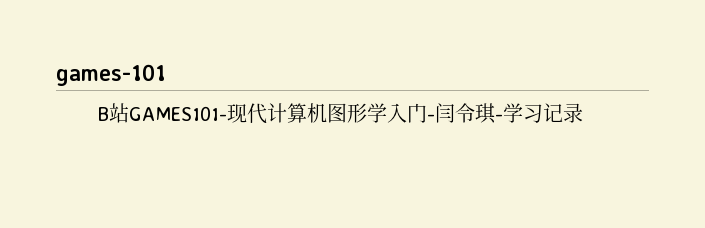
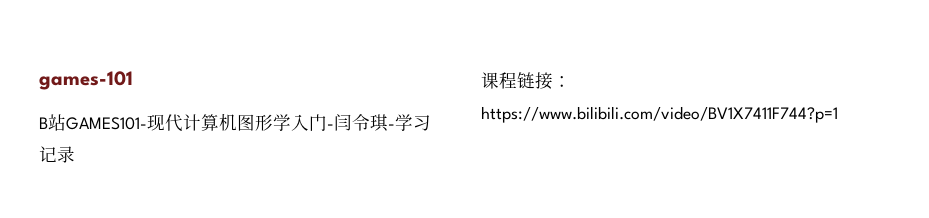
(584, 113) none -> [481,72,571,90] [481,106,838,123] // 课程链接：https://www.bilibili.com/video/BV1X7411F744?p=1

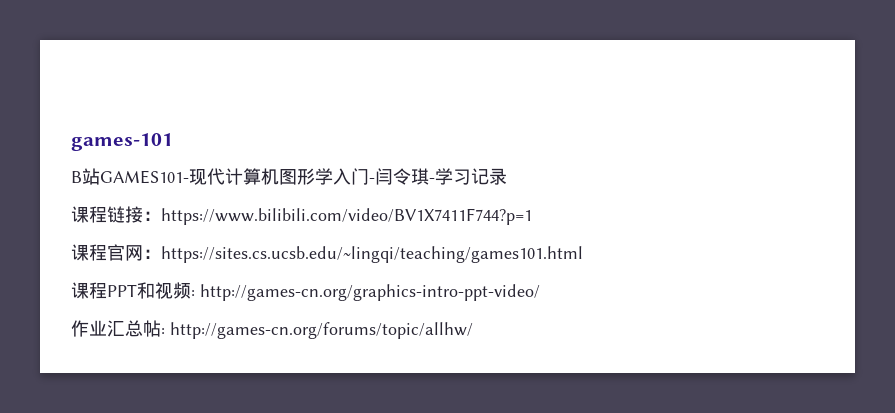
(838, 114) none -> [71,244,583,263] [71,282,540,301] [71,320,473,339] // 课程官网：https://sites.cs.ucsb.edu/~lingqi/teaching/games101.html // 课程PPT和视频: http://games-cn.org/graphics-intro-ppt-video/ // 作业汇总帖: http://games-cn.org/forums/topic/allhw/

